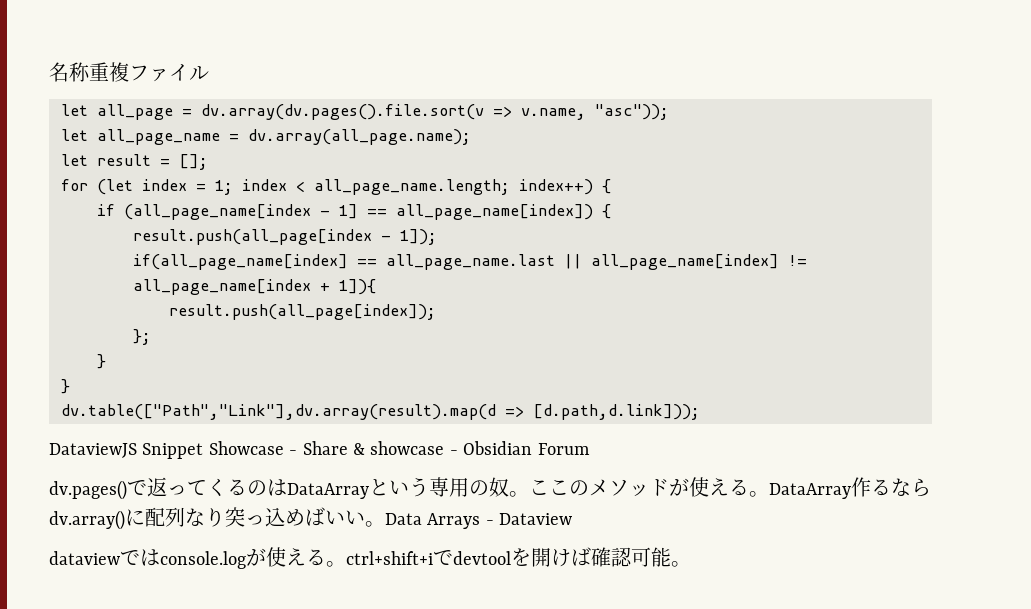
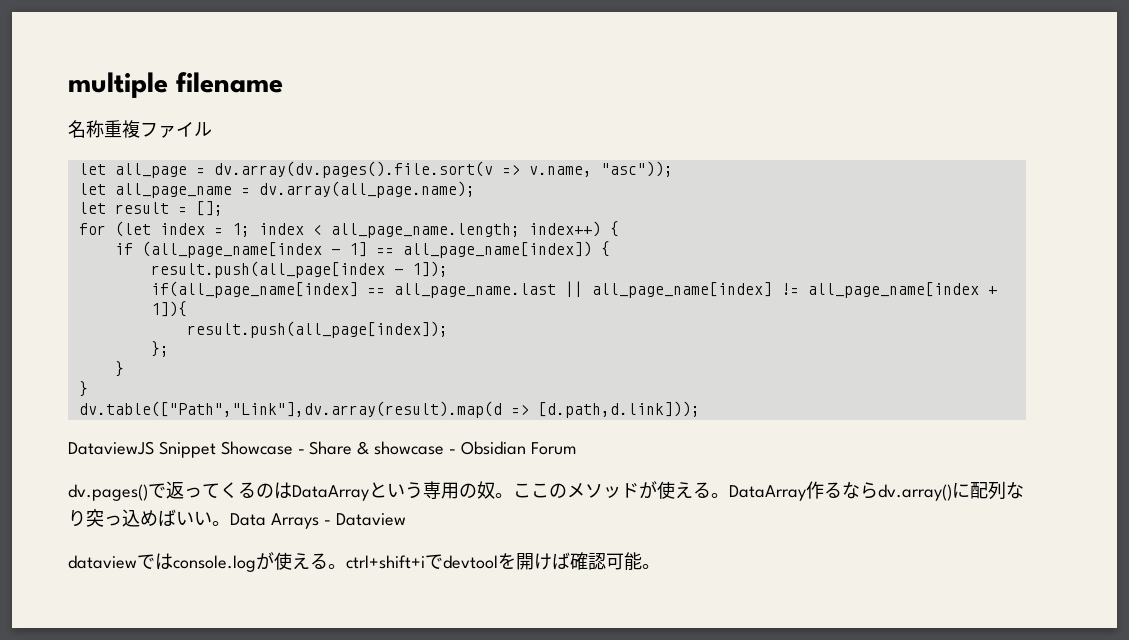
(49, 72) none -> [68,72,283,98] multiple filename //

